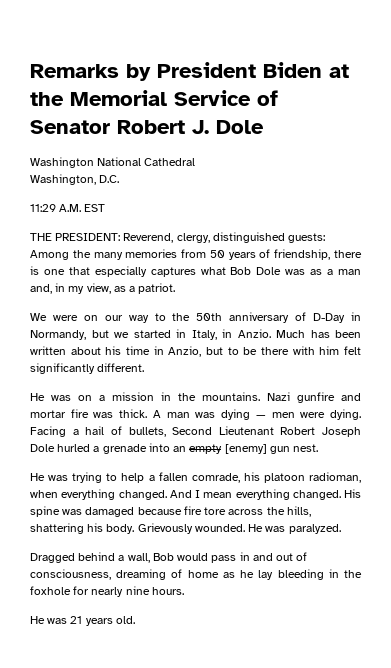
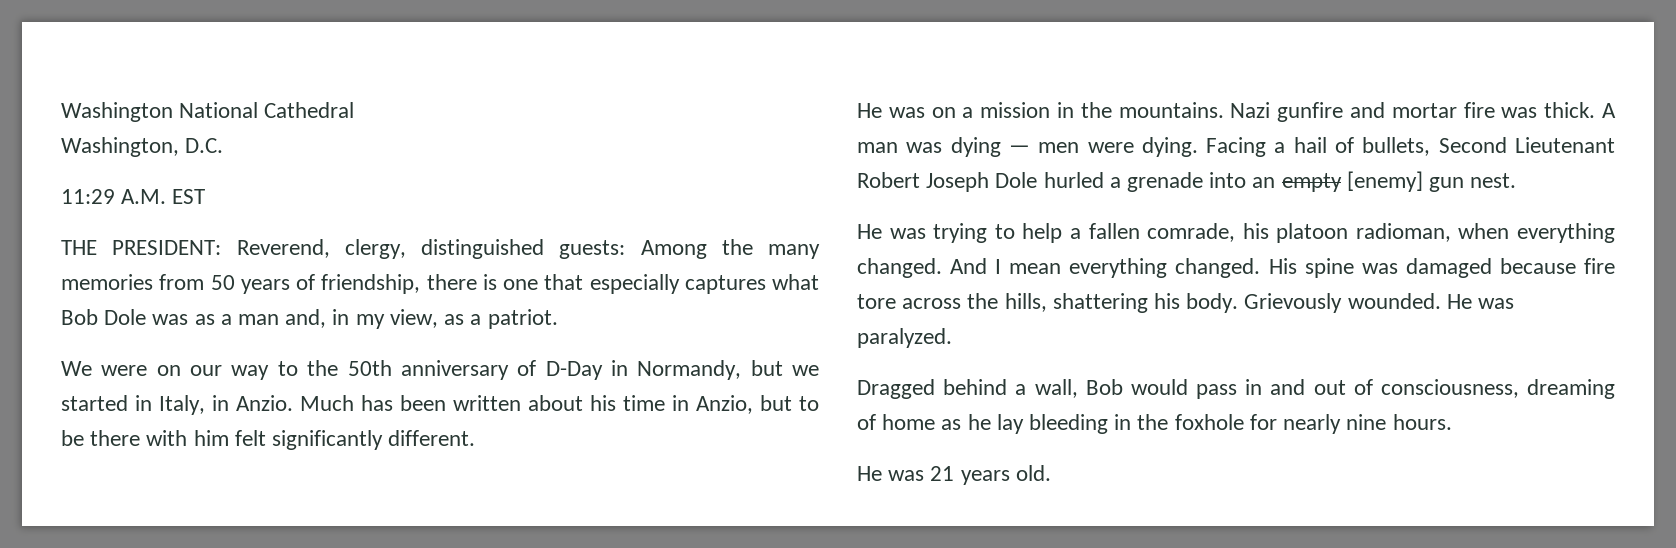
[30,62,349,81] [30,90,278,106] [30,120,264,134] Remarks by President Biden at the Memorial Service of Senator Robert J. Dole // -> (61, 112) none

